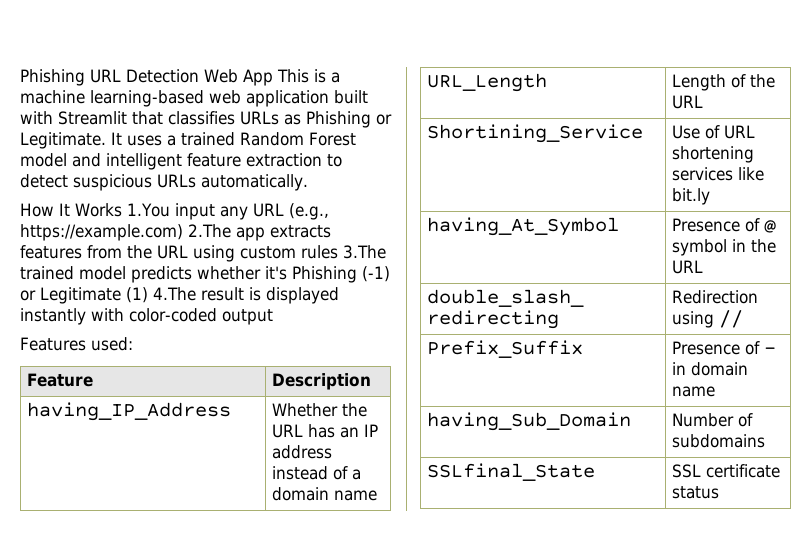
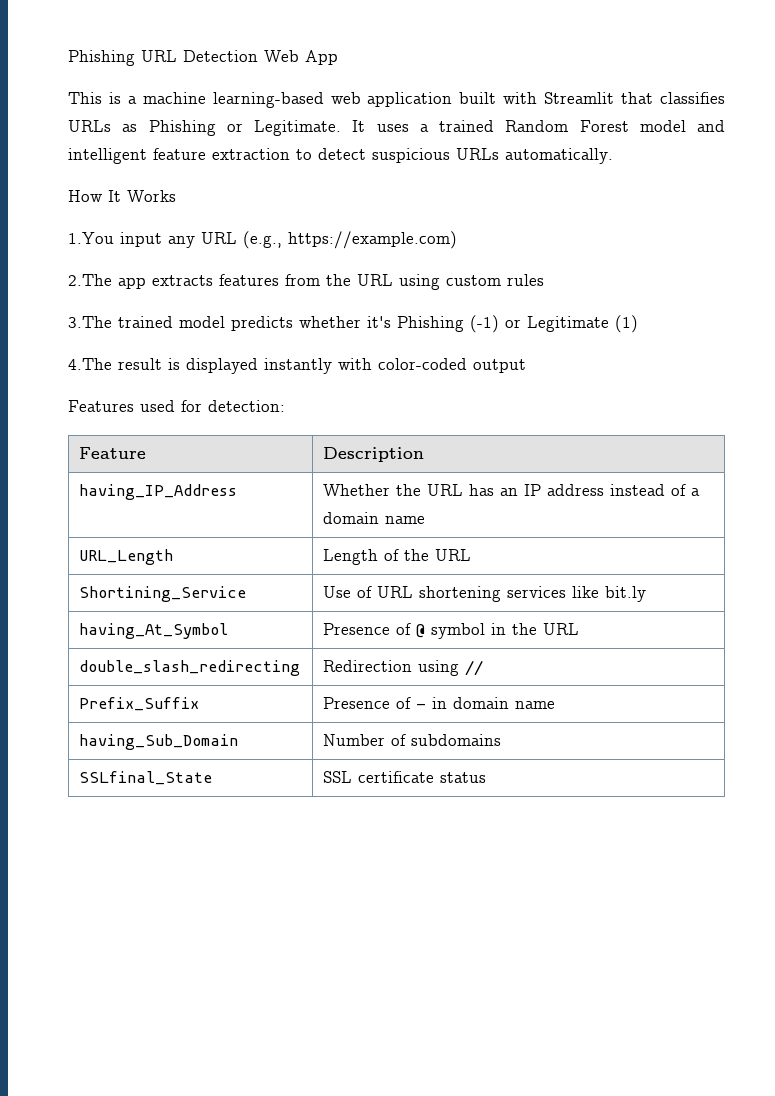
(273, 77) none -> (338, 57) //
(122, 210) none -> (176, 196) //
(183, 232) none -> (457, 240) //
(338, 252) none -> (544, 280) //
(148, 295) none -> (638, 324) //
[90,337,133,351] used: -> [140,400,285,412] used for detection:

